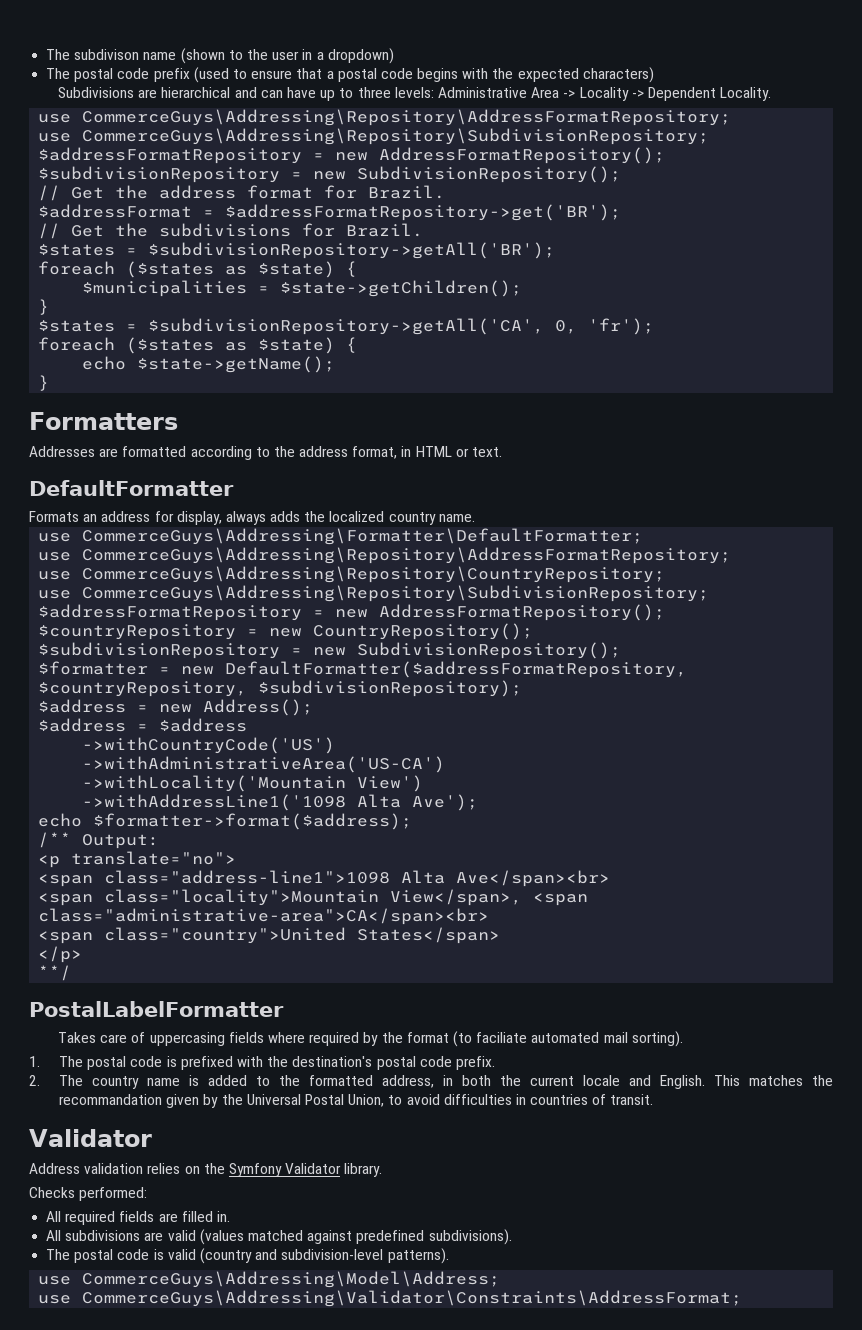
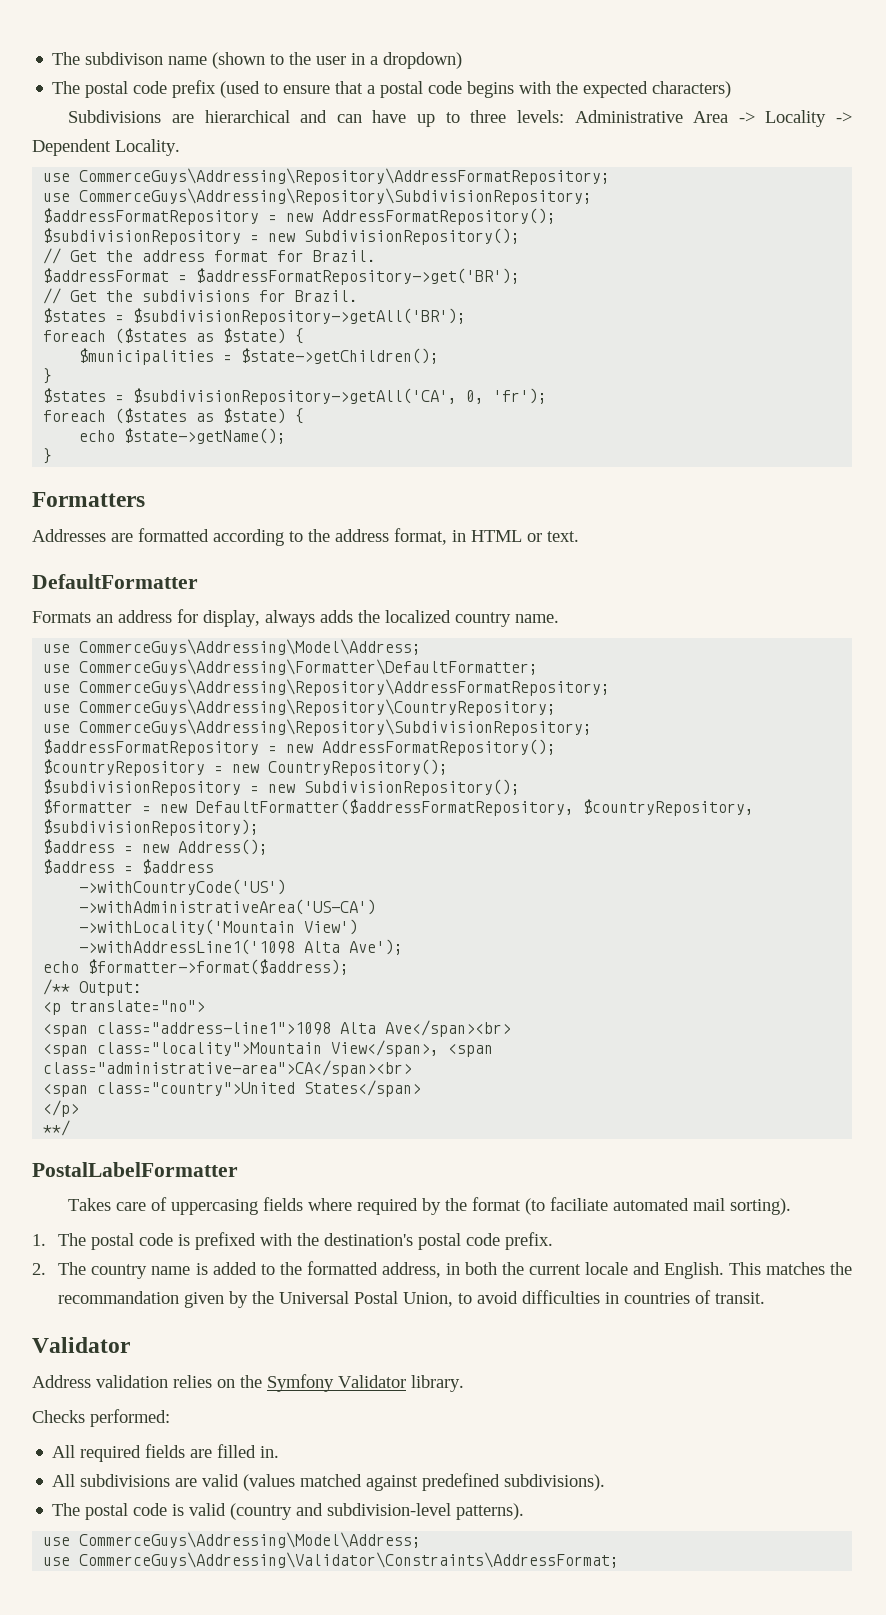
(475, 518) none -> [43,639,422,655] // use CommerceGuys\Addressing\Model\Address;

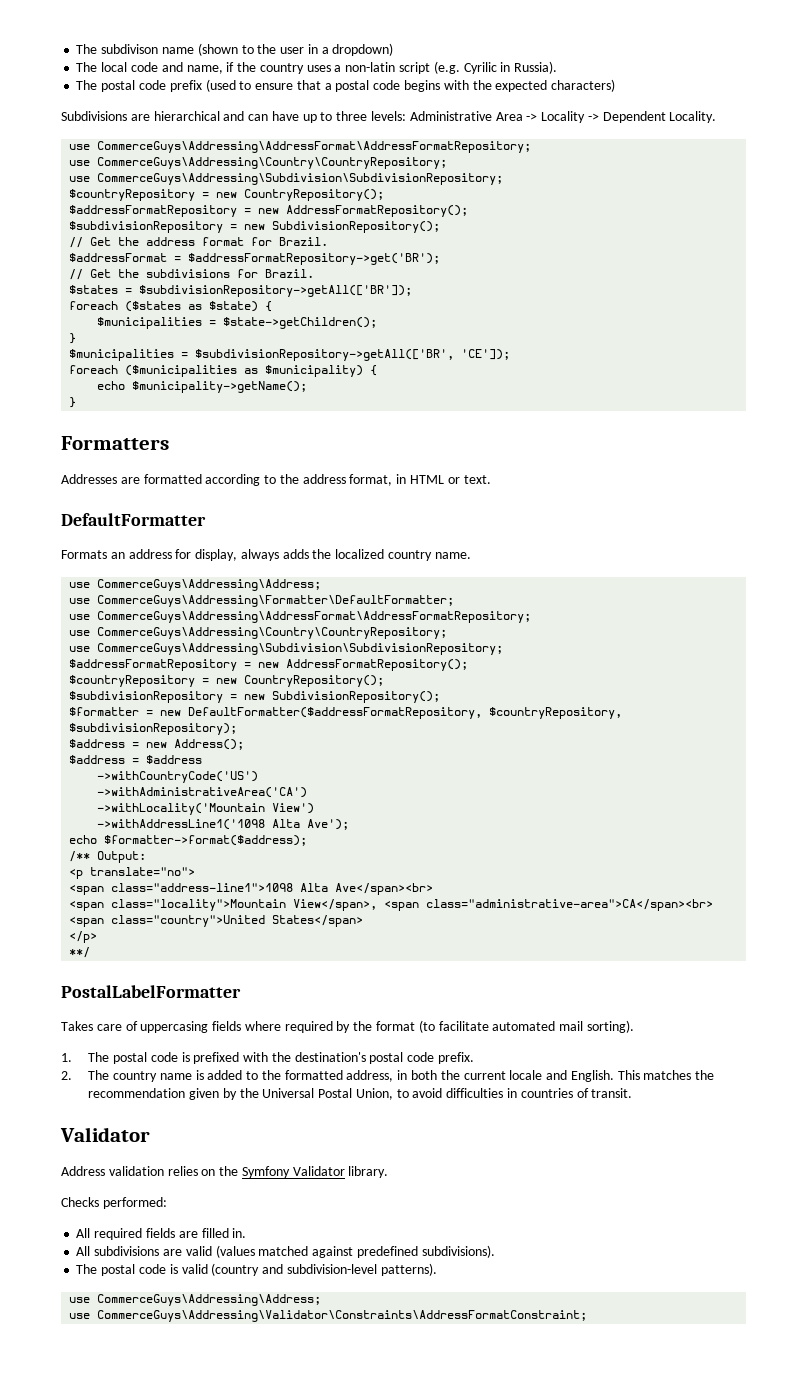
(463, 60) none -> [76,61,558,74] // The local code and name, if the country uses a non-latin script (e.g. Cyrilic in Russia).
[79,168,611,185] [43,188,593,205] CommerceGuys\Addressing\Repository\AddressFormatRepository; // use CommerceGuys\Addressing\Repository\SubdivisionRepository; -> [97,141,532,153] [69,157,448,169] [69,173,504,185] [69,189,385,201] CommerceGuys\Addressing\AddressFormat\AddressFormatRepository; // use CommerceGuys\Addressing\Country\CountryRepository; // use CommerceGuys\Addressing\Subdivision\SubdivisionRepository; // $countryRepository = new CountryRepository();
[133,308,467,325] $subdivisionRepository->getAll('BR'); -> [139,285,413,297] $subdivisionRepository->getAll(['BR']);
[43,388,548,405] [43,408,287,424] $states = $subdivisionRepository->getAll('CA', 0, 'fr'); // foreach ($states as $state) -> [69,349,511,361] [69,365,364,377] $municipalities = $subdivisionRepository->getAll(['BR', 'CE']); // foreach ($municipalities as $municipality)
[124,428,287,444] $state->getName(); -> [132,381,308,393] $municipality->getName();
[79,639,422,655] CommerceGuys\Addressing\Model\Address; -> [97,579,322,591] CommerceGuys\Addressing\Address;
[79,679,611,696] [43,699,557,716] [43,719,593,736] CommerceGuys\Addressing\Repository\AddressFormatRepository; // use CommerceGuys\Addressing\Repository\CountryRepository; // use CommerceGuys\Addressing\Repository\SubdivisionRepository; -> [97,611,532,623] [69,627,448,639] [69,643,504,655] CommerceGuys\Addressing\AddressFormat\AddressFormatRepository; // use CommerceGuys\Addressing\Country\CountryRepository; // use CommerceGuys\Addressing\Subdivision\SubdivisionRepository;
[79,899,377,915] ->withAdministrativeArea('US-CA') -> [97,787,308,798] ->withAdministrativeArea('CA')
[550,1197,609,1211] faciliate -> [438,1021,489,1031] facilitate
[58,1291,180,1304] recommandation -> [88,1088,186,1098] recommendation
[79,1532,422,1548] [43,1552,620,1568] CommerceGuys\Addressing\Model\Address; // use CommerceGuys\Addressing\Validator\Constraints\AddressFormat; -> [97,1294,322,1306] [69,1310,588,1322] CommerceGuys\Addressing\Address; // use CommerceGuys\Addressing\Validator\Constraints\AddressFormatConstraint;

